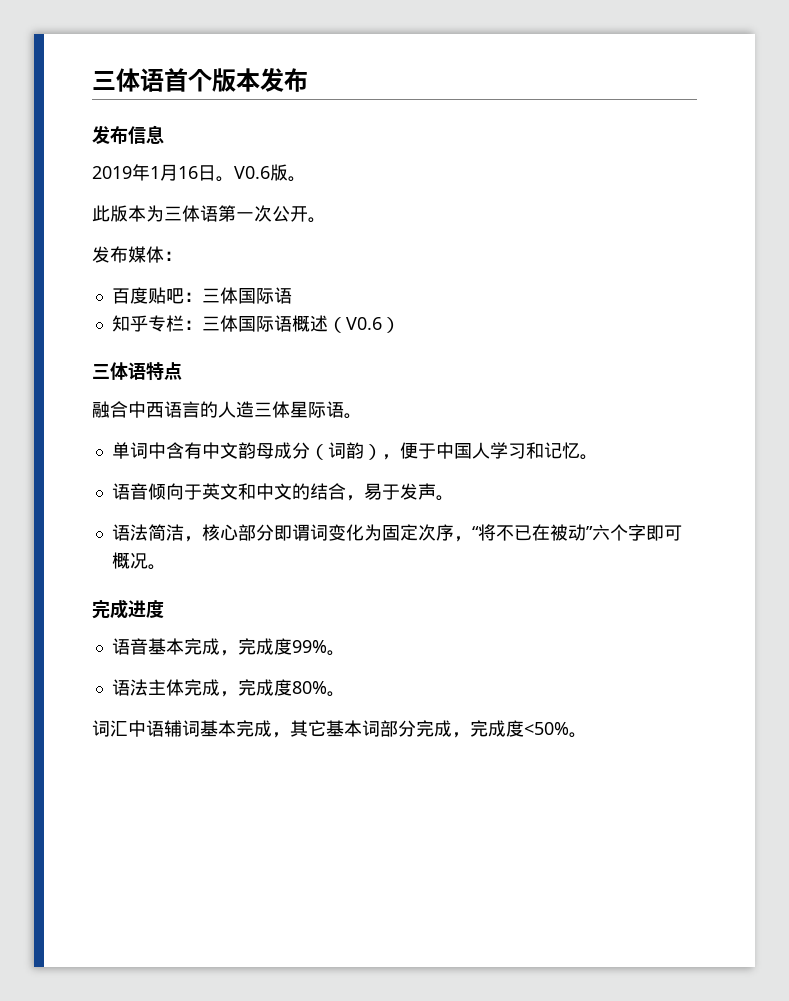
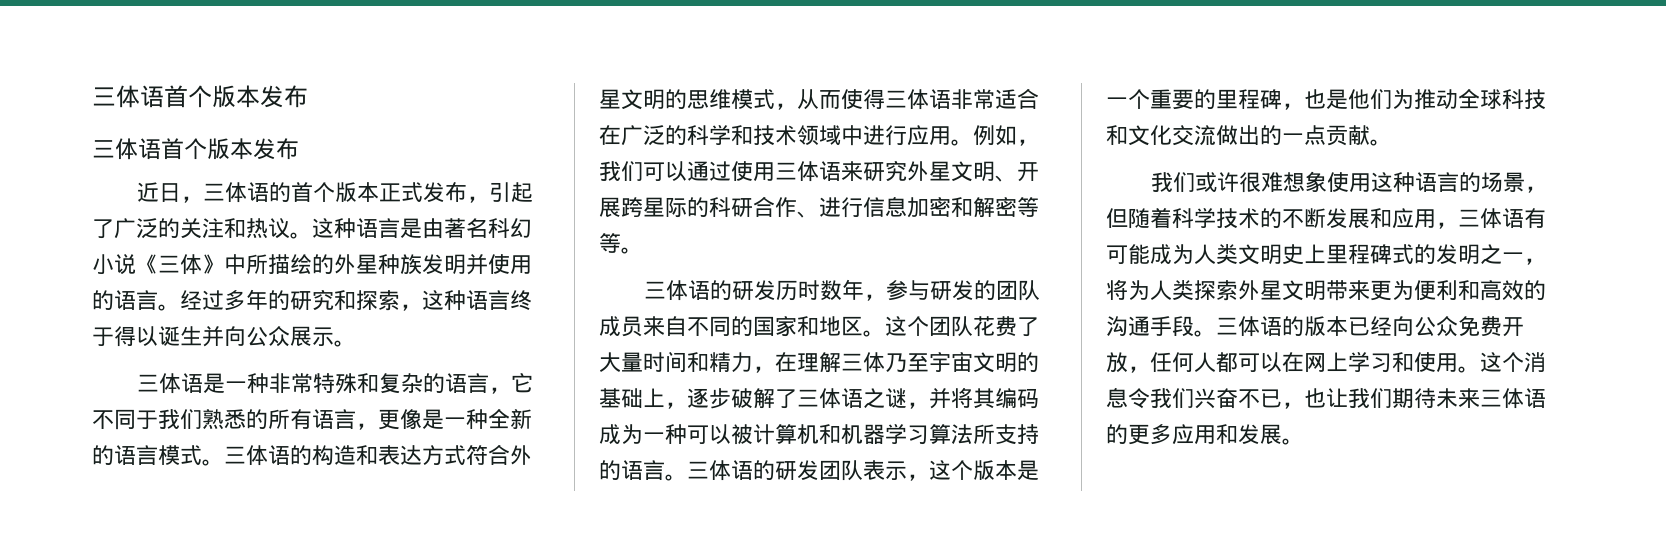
[92,68,308,92] [92,125,164,144] [92,164,306,182] [92,205,326,223] [92,246,182,263] [111,287,292,304] [111,315,400,333] [92,362,182,381] [92,401,362,419] [111,442,598,460] [111,483,454,501] [111,524,682,542] [111,552,166,570] [92,599,164,619] [111,638,345,656] [111,679,345,697] [92,720,569,738] 三体语首个版本发布 // 发布信息 // 2019年1月16日。V0.6版。 // 此版本为三体语第一次公开。 // 发布媒体： // 百度贴吧：三体国际语 // 知乎专栏：三体国际语概述（V0.6） // 三体语特点 // 融合中西语言的人造三体星际语。 // 单词中含有中文韵母成分（词韵），便于中国人学习和记忆。 // 语音倾向于英文和中文的结合，易于发声。 // 语法简洁，核心部分即谓词变化为固定次序，“将不已在被动”六个字即可概况。 // 完成进度 // 语音基本完成，完成度99%。 // 语法主体完成，完成度80%。 // 词汇中语辅词基本完成，其它基本词部分完成，完成度<50% -> [92,85,308,108] [92,138,299,160] [136,182,533,203] [92,218,532,239] [92,254,532,275] [92,289,532,311] [92,326,356,347] [136,373,533,394] [92,409,532,430] [92,444,532,466] [599,88,1039,110] [599,125,1039,146] [599,160,1039,182] [599,196,1039,218] [599,233,643,254] [643,279,1040,301] [599,316,1039,337] [599,351,1039,373] [599,387,1039,409] [599,424,1039,445] [599,460,1039,481] [1106,89,1546,110] [1106,125,1392,146] [1150,171,1547,193] [1106,208,1546,229] [1106,244,1546,265] [1106,279,1546,301] [1106,316,1524,337] [1106,352,1546,373] [1106,387,1546,409] [1106,424,1282,445] 三体语首个版本发布 // 三体语首个版本发布 // 近日，三体语的首个版本正式发布，引起了广泛的关注和热议。这种语言是由著名科幻小说《三体》中所描绘的外星种族发明并使用的语言。经过多年的研究和探索，这种语言终于得以诞生并向公众展示。 // 三体语是一种非常特殊和复杂的语言，它不同于我们熟悉的所有语言，更像是一种全新的语言模式。三体语的构造和表达方式符合外星文明的思维模式，从而使得三体语非常适合在广泛的科学和技术领域中进行应用。例如，我们可以通过使用三体语来研究外星文明、开展跨星际的科研合作、进行信息加密和解密等等。 // 三体语的研发历时数年，参与研发的团队成员来自不同的国家和地区。这个团队花费了大量时间和精力，在理解三体乃至宇宙文明的基础上，逐步破解了三体语之谜，并将其编码成为一种可以被计算机和机器学习算法所支持的语言。三体语的研发团队表示，这个版本是一个重要的里程碑，也是他们为推动全球科技和文化交流做出的一点贡献。 // 我们或许很难想象使用这种语言的场景，但随着科学技术的不断发展和应用，三体语有可能成为人类文明史上里程碑式的发明之一，将为人类探索外星文明带来更为便利和高效的沟通手段。三体语的版本已经向公众免费开放，任何人都可以在网上学习和使用。这个消息令我们兴奋不已，也让我们期待未来三体语的更多应用和发展

